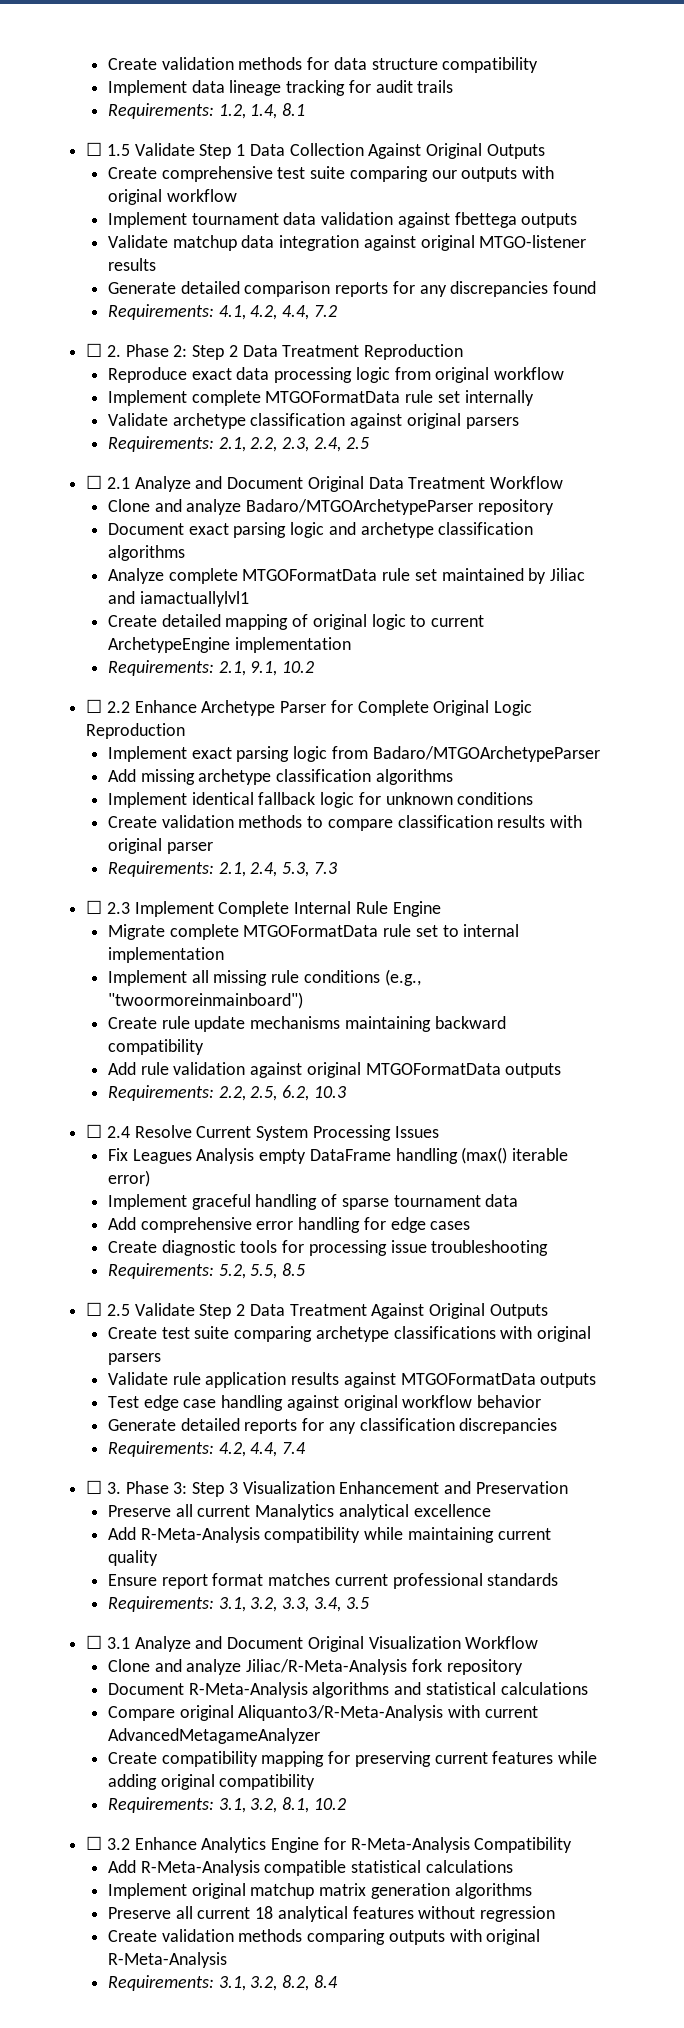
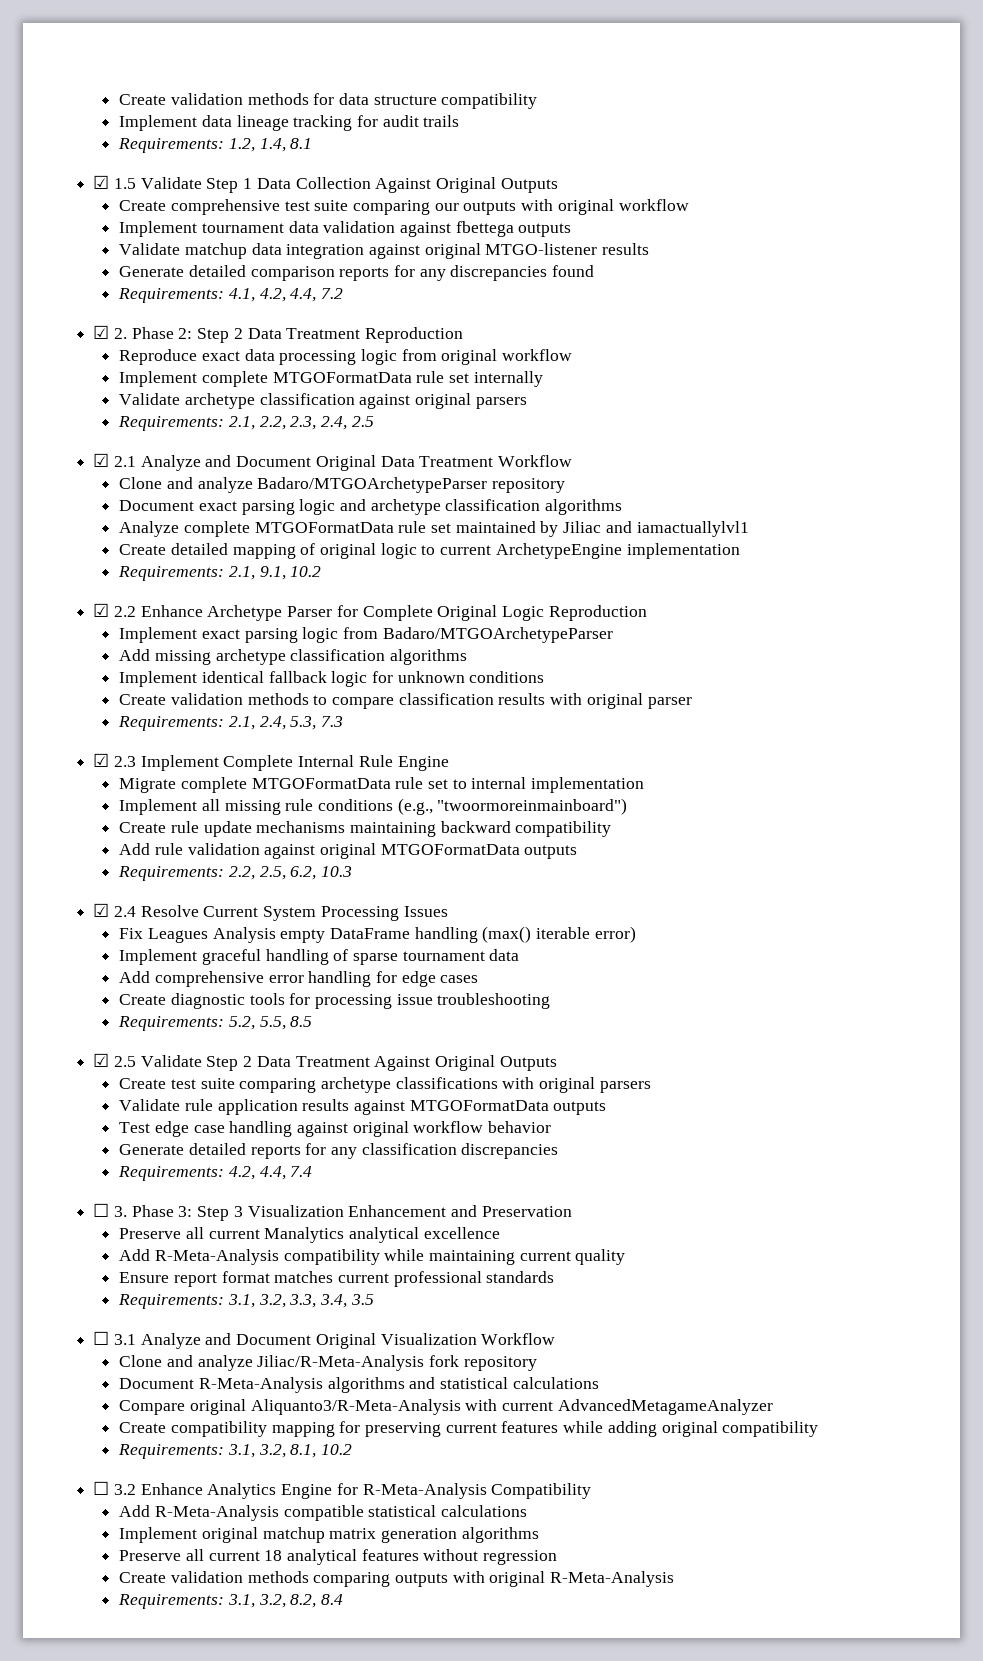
[86,142,103,156] ☐ -> [93,175,110,189] ☑
[86,343,103,357] ☐ -> [93,325,110,339] ☑
[86,475,103,489] ☐ -> [93,453,110,467] ☑
[86,699,103,713] ☐ -> [93,603,110,617] ☑
[86,900,103,914] ☐ -> [93,753,110,767] ☑
[86,1124,103,1138] ☐ -> [93,903,110,917] ☑
[86,1302,103,1316] ☐ -> [93,1053,110,1067] ☑

